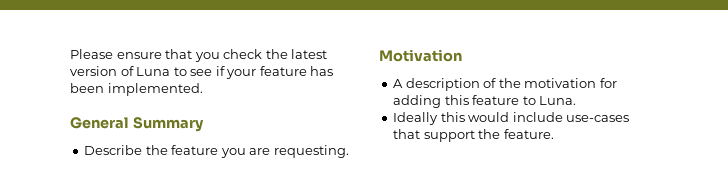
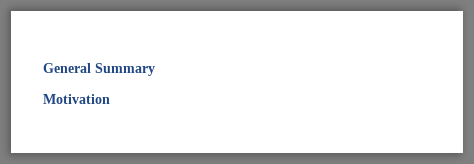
[70,49,328,62] [70,66,334,79] [70,83,203,96] [70,117,204,132] [84,145,349,158] [379,49,462,62] [393,78,617,91] [393,95,577,108] [393,112,630,125] [393,129,554,142] Please ensure that you check the latest version of Luna to see if your feature has been implemented. // General Summary // Describe the feature you are requesting. // Motivation // A description of the motivation for adding this feature to Luna. // Ideally this would include use-cases that support the feature. -> [43,63,155,76] [43,94,110,104] General Summary // Motivation

